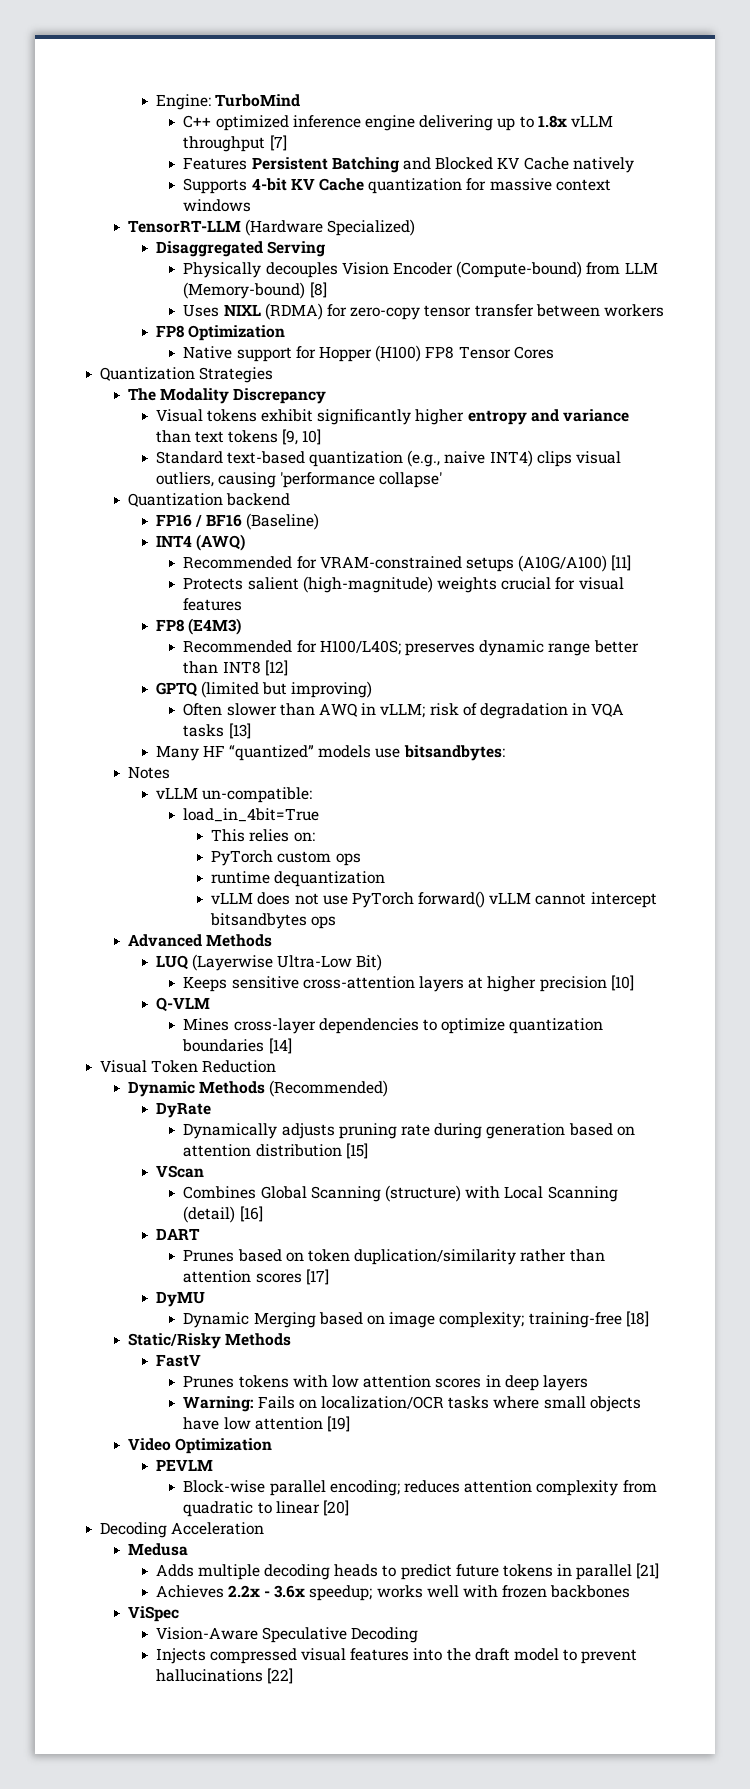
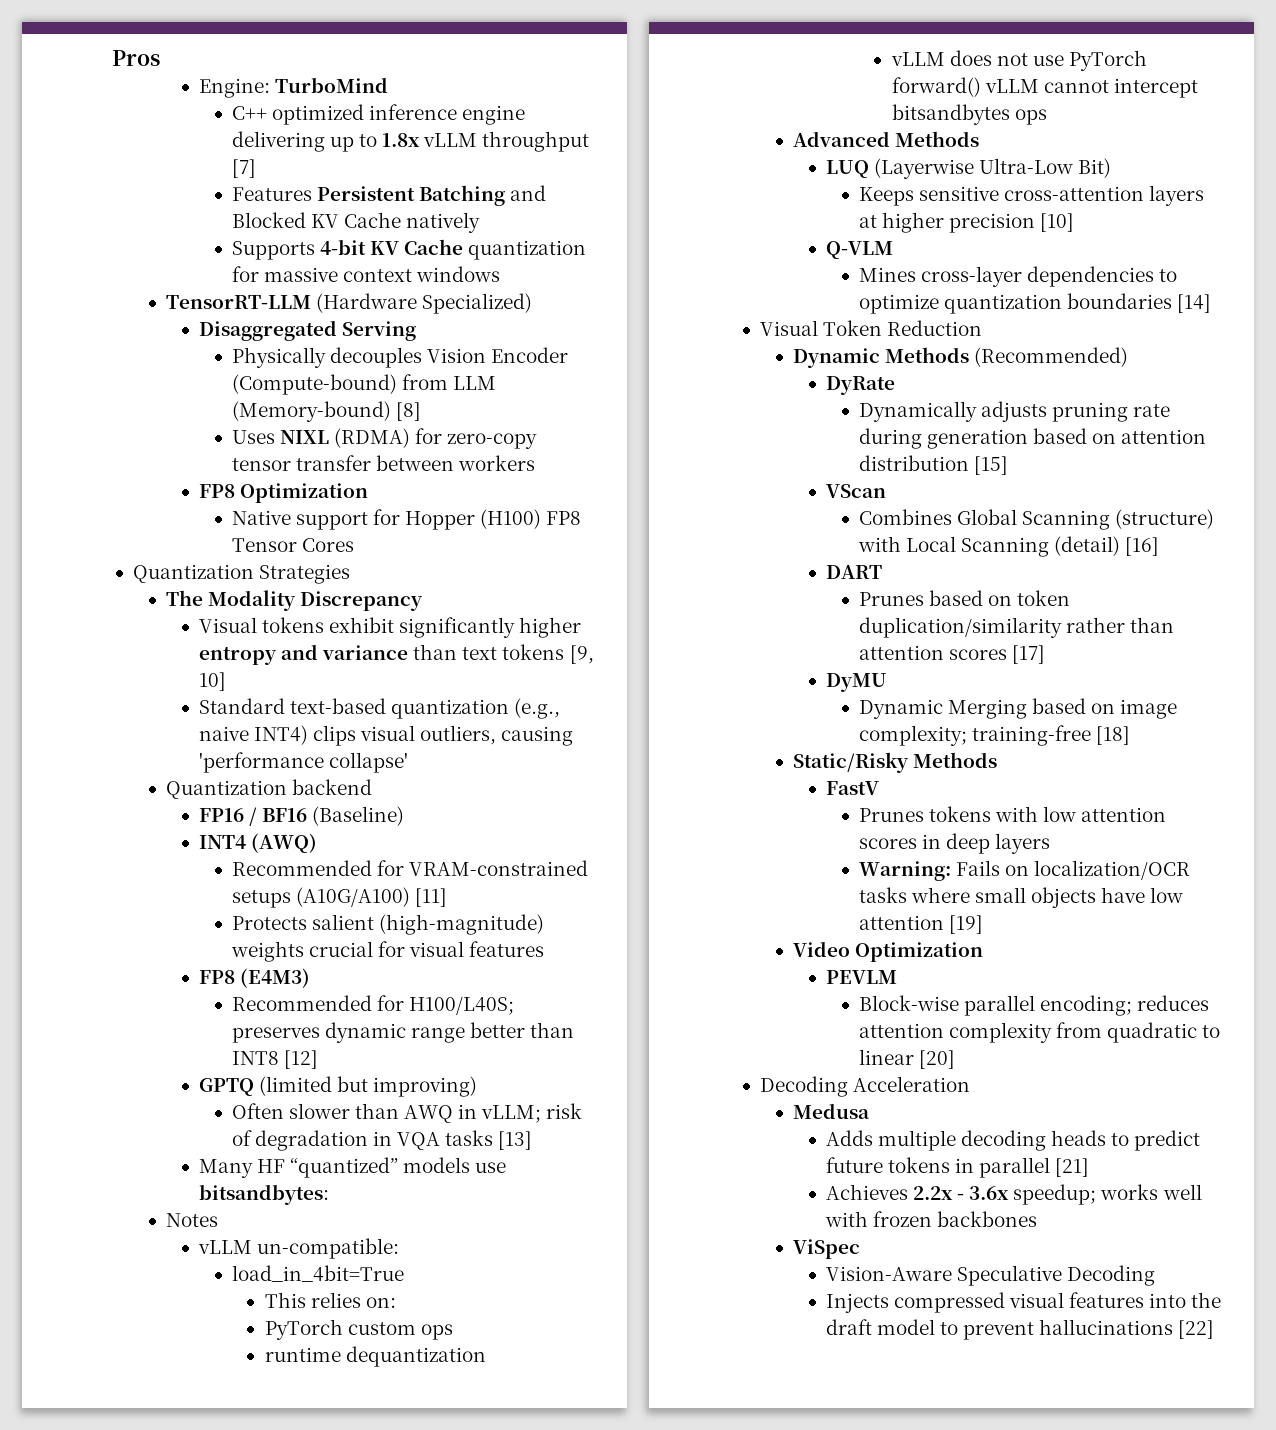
(155, 102) none -> [112,50,160,66] Pros //

